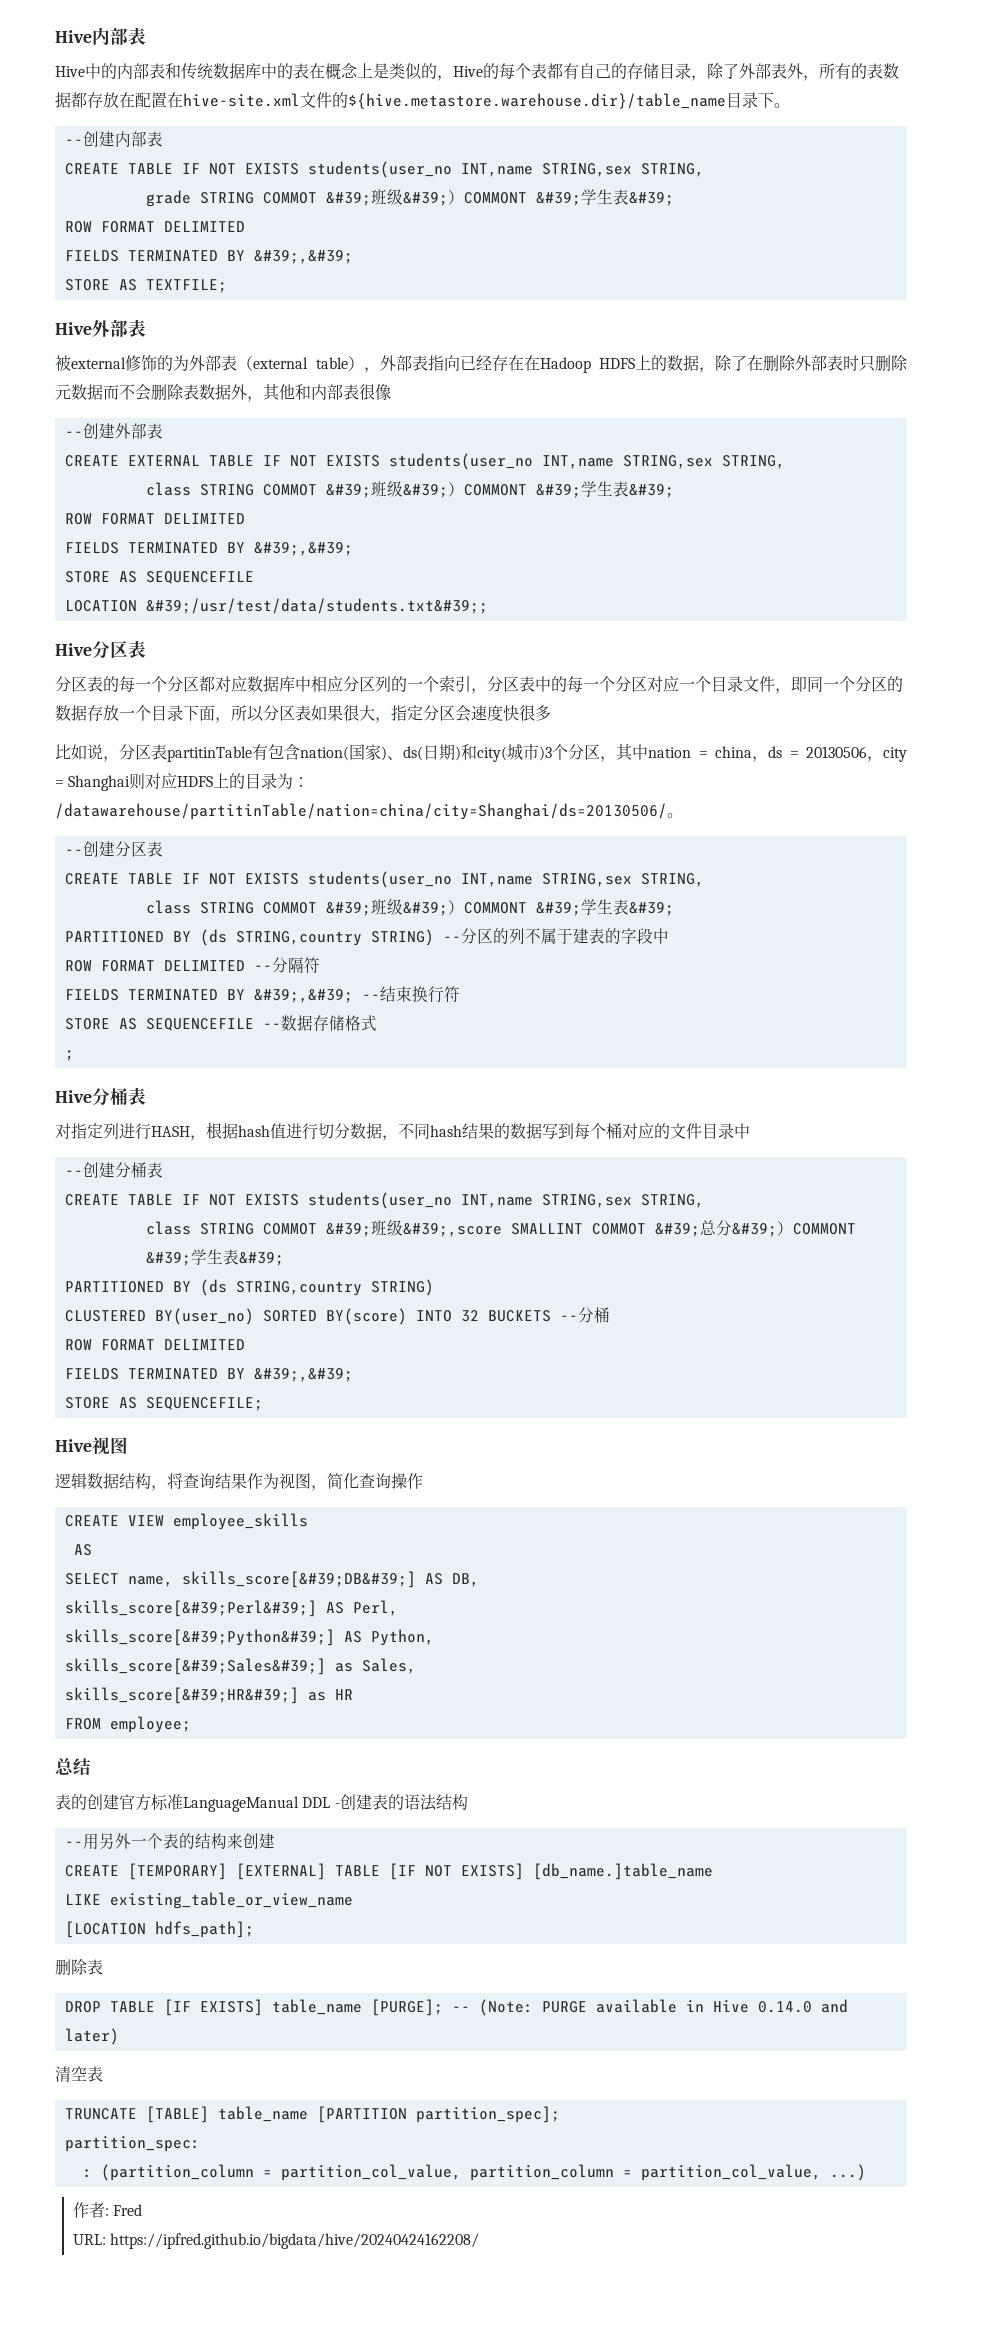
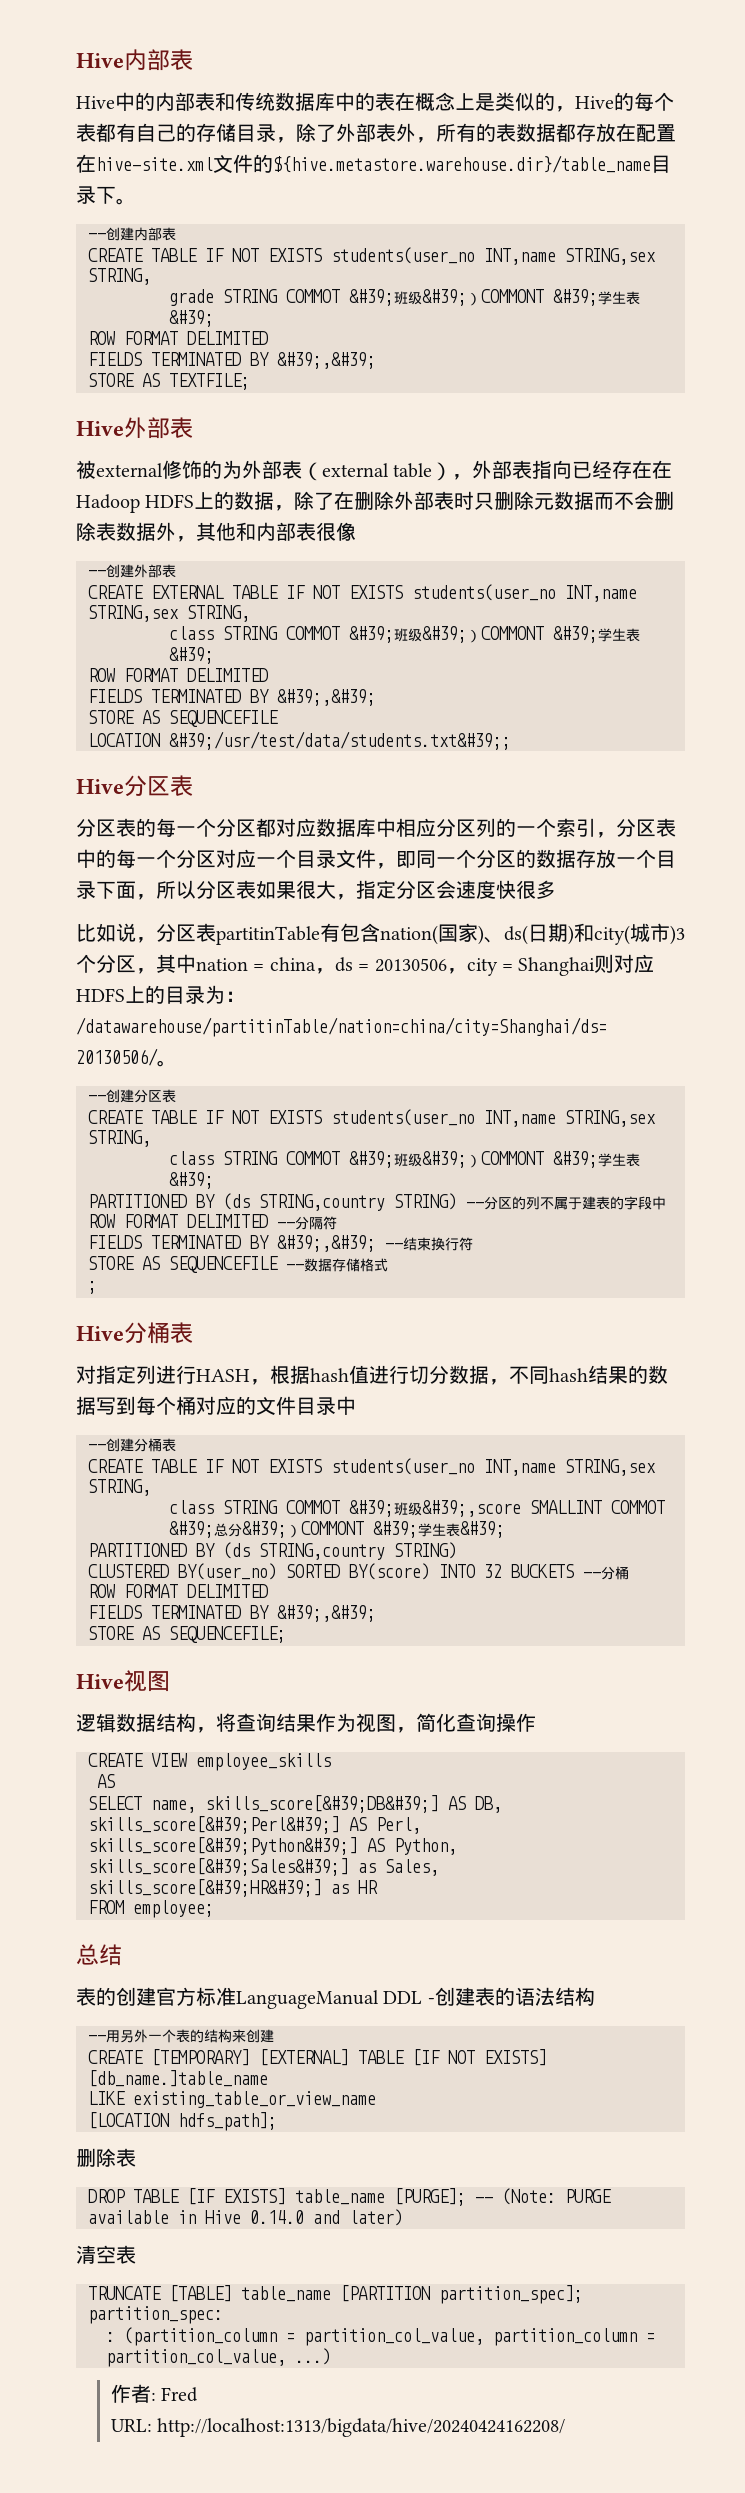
[110,2233,480,2249] https://ipfred.github.io/bigdata/hive/20240424162208/ -> [156,2418,565,2437] http://localhost:1313/bigdata/hive/20240424162208/

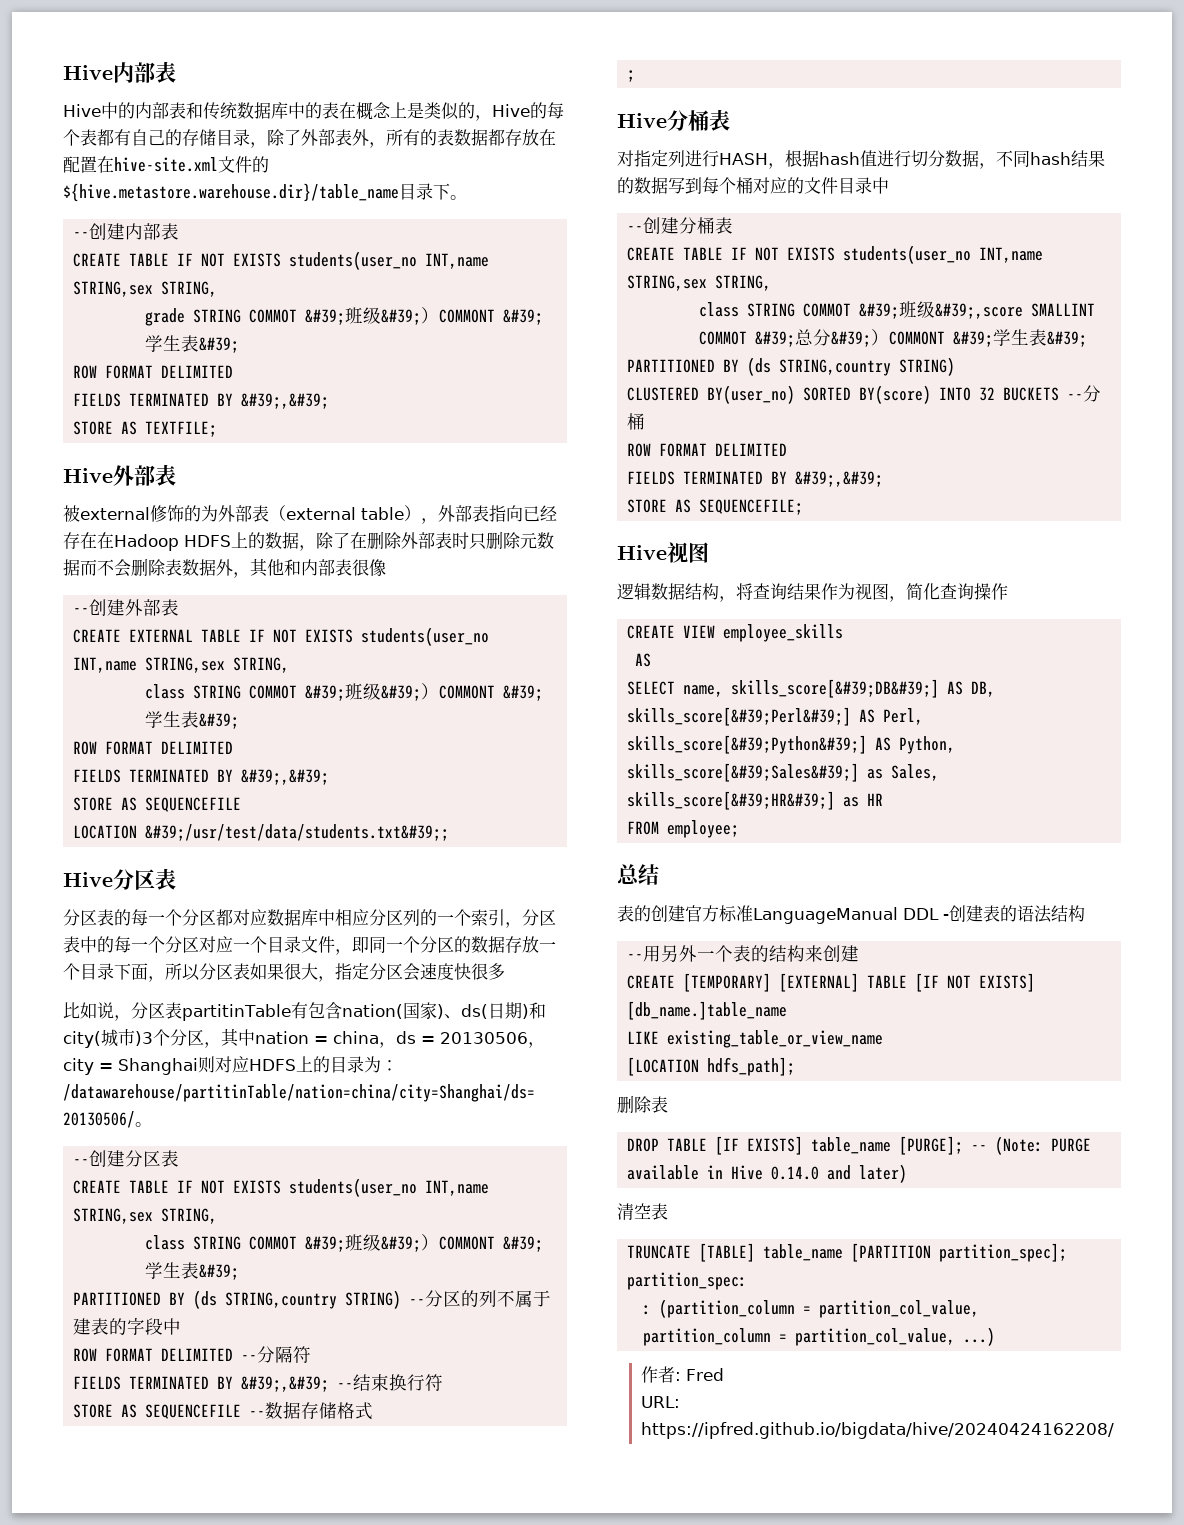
[156,2418,565,2437] http://localhost:1313/bigdata/hive/20240424162208/ -> [641,1422,1115,1439] https://ipfred.github.io/bigdata/hive/20240424162208/

